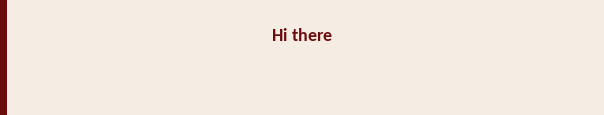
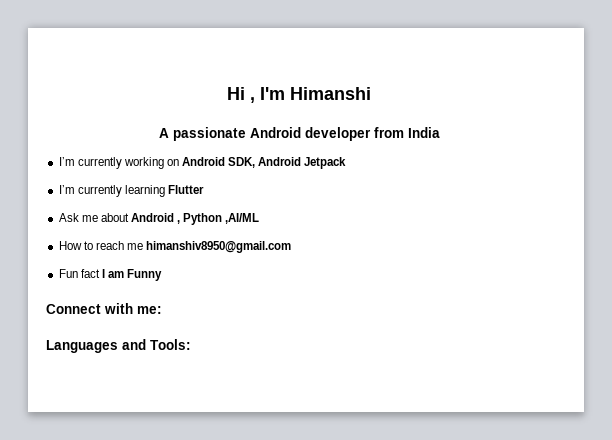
[291,28,332,41] there -> [250,87,371,103] [158,127,440,141] [58,157,347,169] [58,185,204,197] [58,213,260,225] [58,241,292,253] [58,269,163,281] [46,303,162,314] [46,339,191,353] , I'm Himanshi // A passionate Android developer from India // I’m currently working on Android SDK, Android Jetpack // I’m currently learning Flutter // Ask me about Android , Python ,AI/ML // How to reach me himanshiv8950@gmail.com // Fun fact I am Funny // Connect with me: // Languages and Tools:

